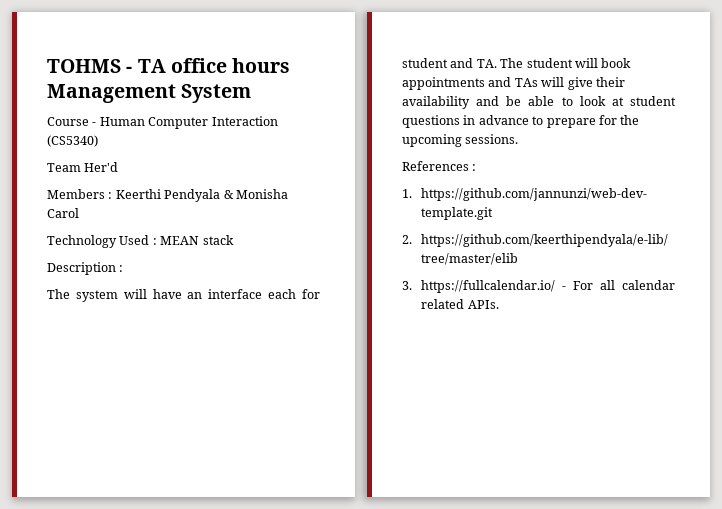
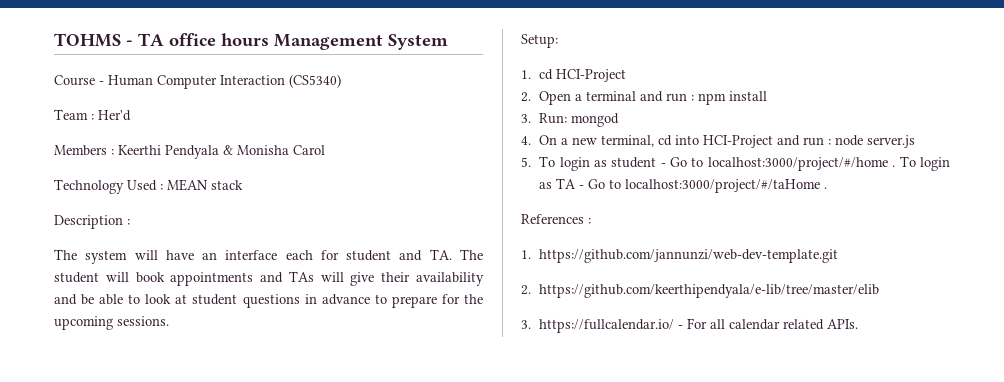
(81, 167) none -> [91,114,94,120] :
(519, 139) none -> [521,34,558,48] [521,69,627,82] [521,91,768,105] [521,113,620,127] [521,135,916,148] [521,156,950,171] [539,178,828,193] // Setup: // 1. cd HCI-Project // 2. Open a terminal and run : npm install // 3. Run: mongod // 4. On a new terminal, cd into HCI-Project and run : node server.js // 5. To login as student - Go to localhost:3000/project/#/home . To login as TA - Go to localhost:3000/project/#/taHome .

